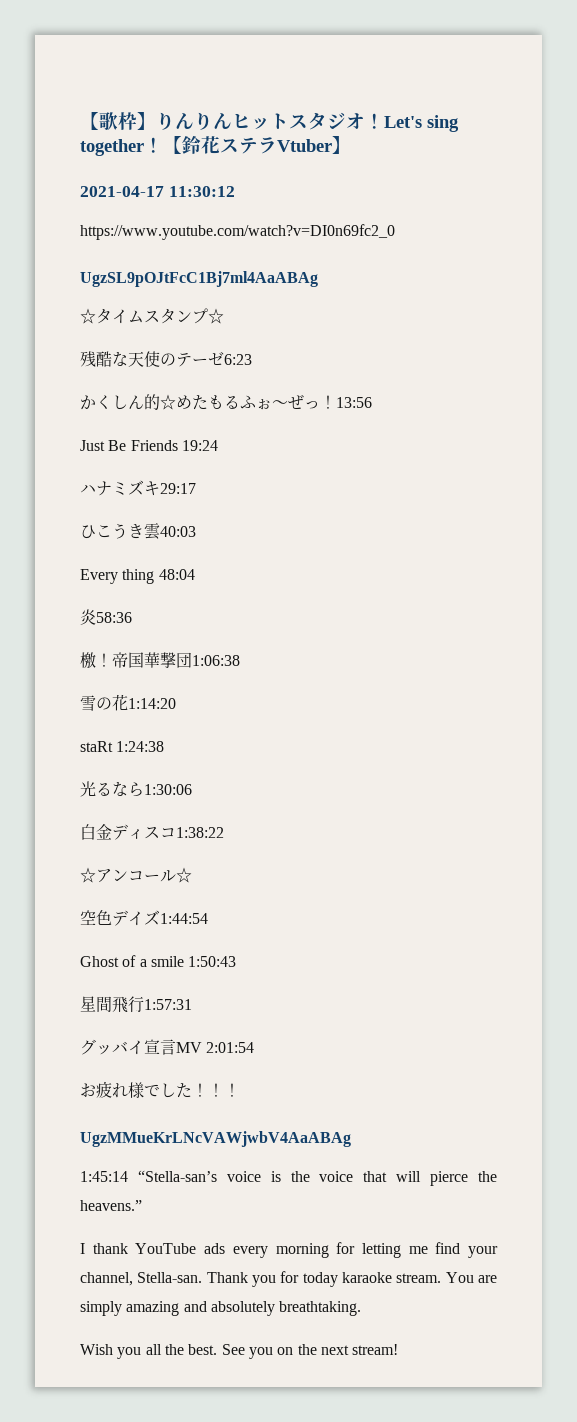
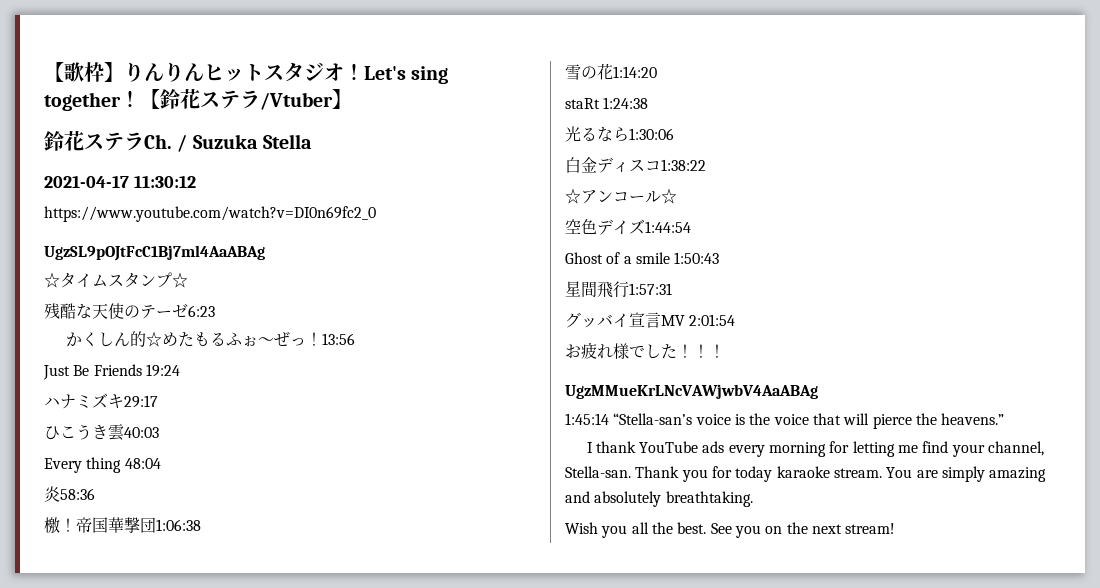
[277,136,351,154] Vtuber】 -> [260,89,352,110] [44,130,313,152] /Vtuber】 // 鈴花ステラCh. / Suzuka Stella

